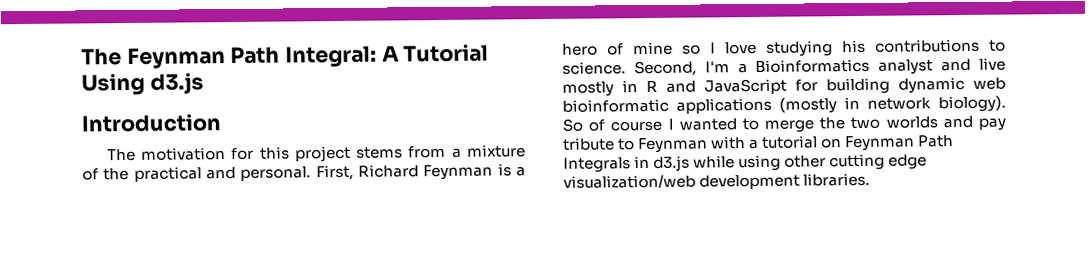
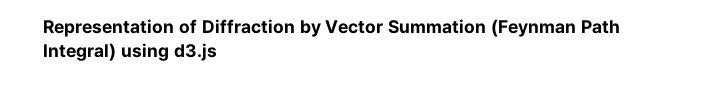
[81,43,490,70] [81,72,204,96] [81,113,221,133] [106,144,526,163] [82,163,526,182] [562,38,1006,57] [562,57,1007,77] [562,76,1006,97] [562,95,1006,114] [562,115,1006,133] [563,135,955,154] [563,153,928,173] [563,172,871,190] The Feynman Path Integral: A Tutorial Using d3.js // Introduction // The motivation for this project stems from a mixture of the practical and personal. First, Richard Feynman is a hero of mine so I love studying his contributions to science. Second, I'm a Bioinformatics analyst and live mostly in R and JavaScript for building dynamic web bioinformatic applications (mostly in network biology). So of course I wanted to merge the two worlds and pay tribute to Feynman with a tutorial on Feynman Path Integrals in d3.js while using other cutting edge visualization/web development libraries. -> [43,19,621,37] [43,43,217,61] Representation of Diffraction by Vector Summation (Feynman Path Integral) using d3.js

